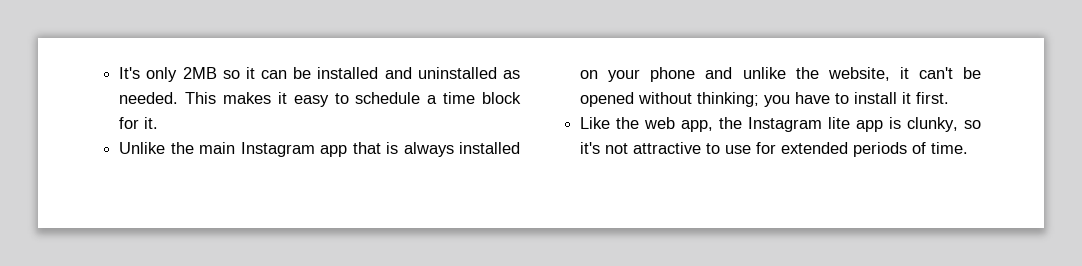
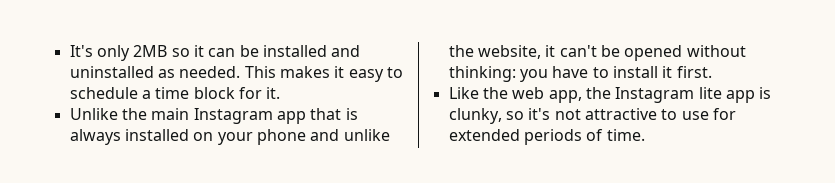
[697,92,760,107] thinking; -> [448,66,516,82] thinking:

